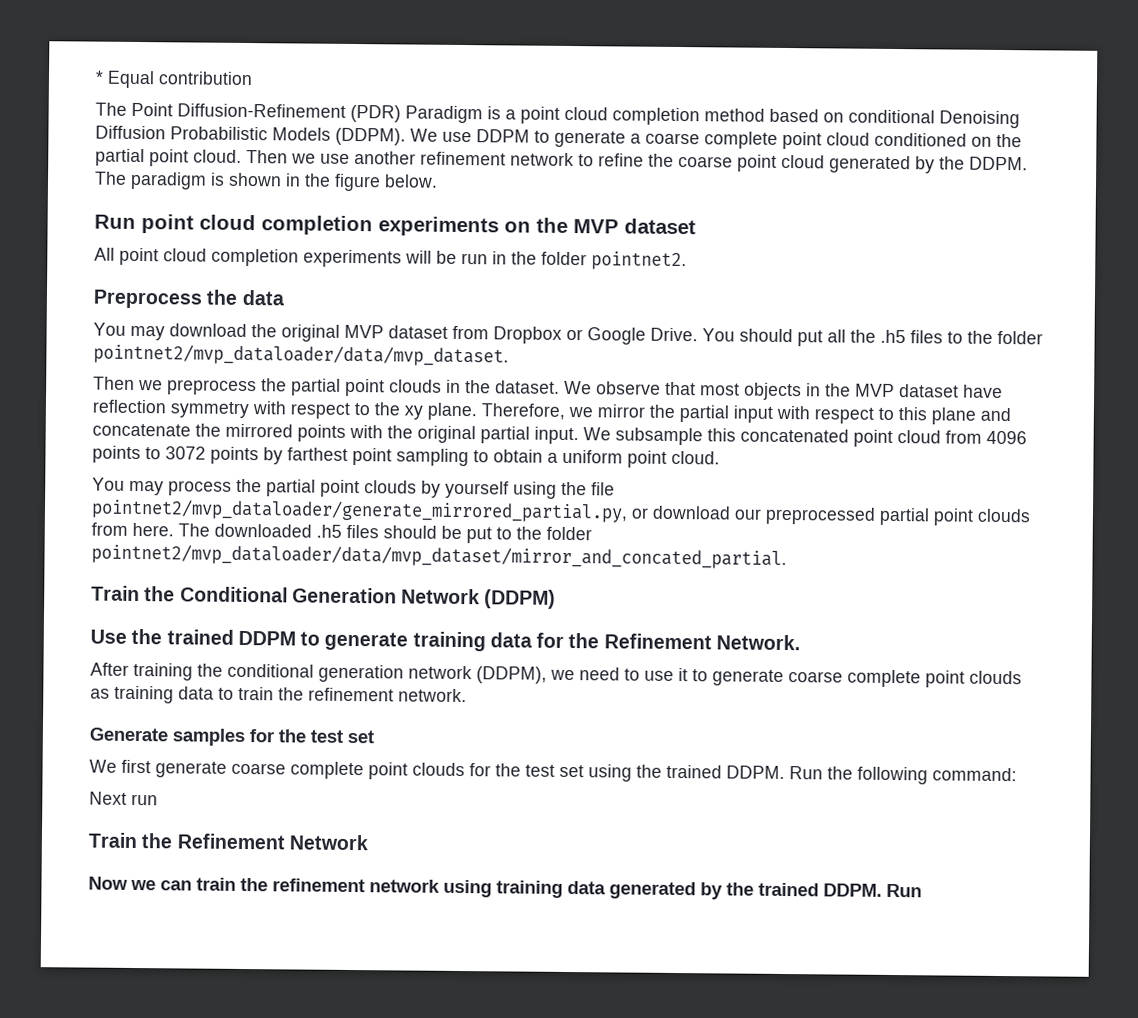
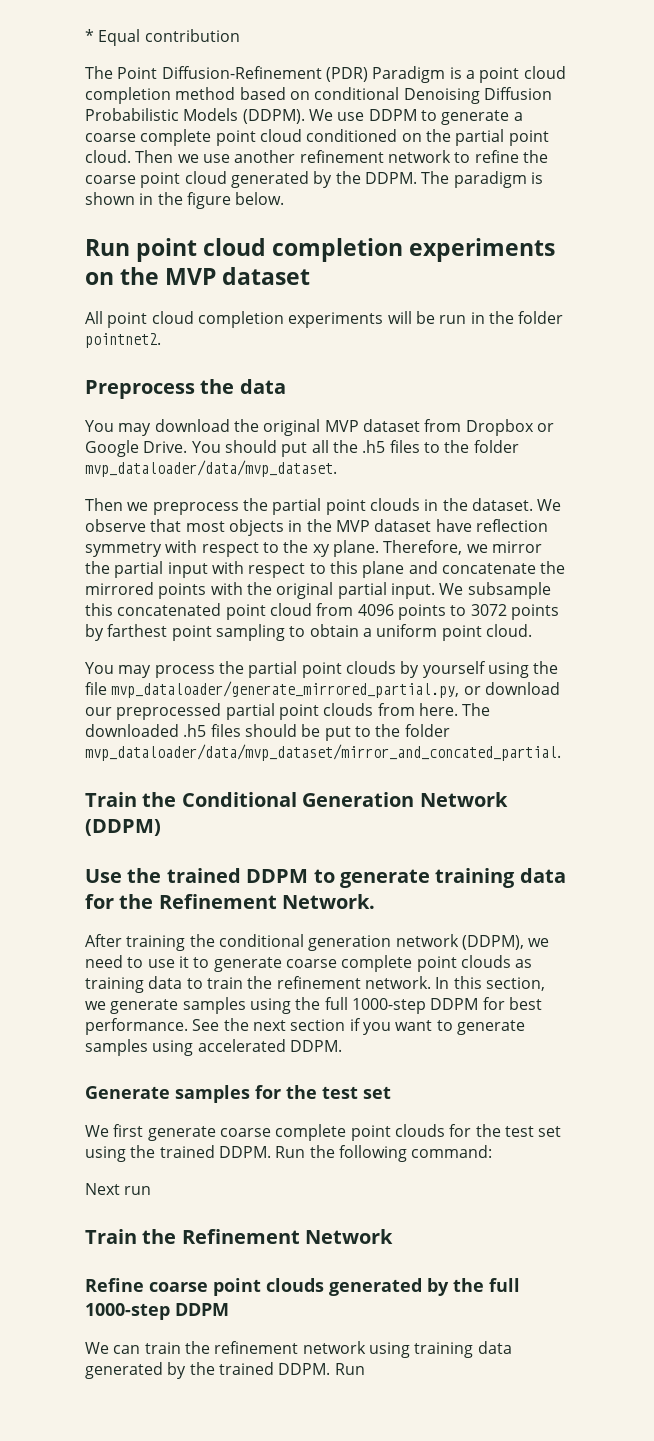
[93,343,509,367] pointnet2/mvp_dataloader/data/mvp_dataset. -> [85,460,337,477] mvp_dataloader/data/mvp_dataset.
[91,498,628,523] pointnet2/mvp_dataloader/generate_mirrored_partial.py, -> [111,681,460,698] mvp_dataloader/generate_mirrored_partial.py,
[91,543,787,570] pointnet2/mvp_dataloader/data/mvp_dataset/mirror_and_concated_partial. -> [85,744,561,761] mvp_dataloader/data/mvp_dataset/mirror_and_concated_partial.
(467, 695) none -> [435,976,545,991] [85,997,542,1014] [85,1018,525,1035] [85,1039,342,1056] In this section, we generate samples using the full 1000-step DDPM for best performance. See the next section if you want to generate samples using accelerated DDPM.
[88,876,156,891] Now we -> [85,1278,520,1296] [85,1303,229,1320] [85,1342,109,1354] Refine coarse point clouds generated by the full 1000-step DDPM // We

